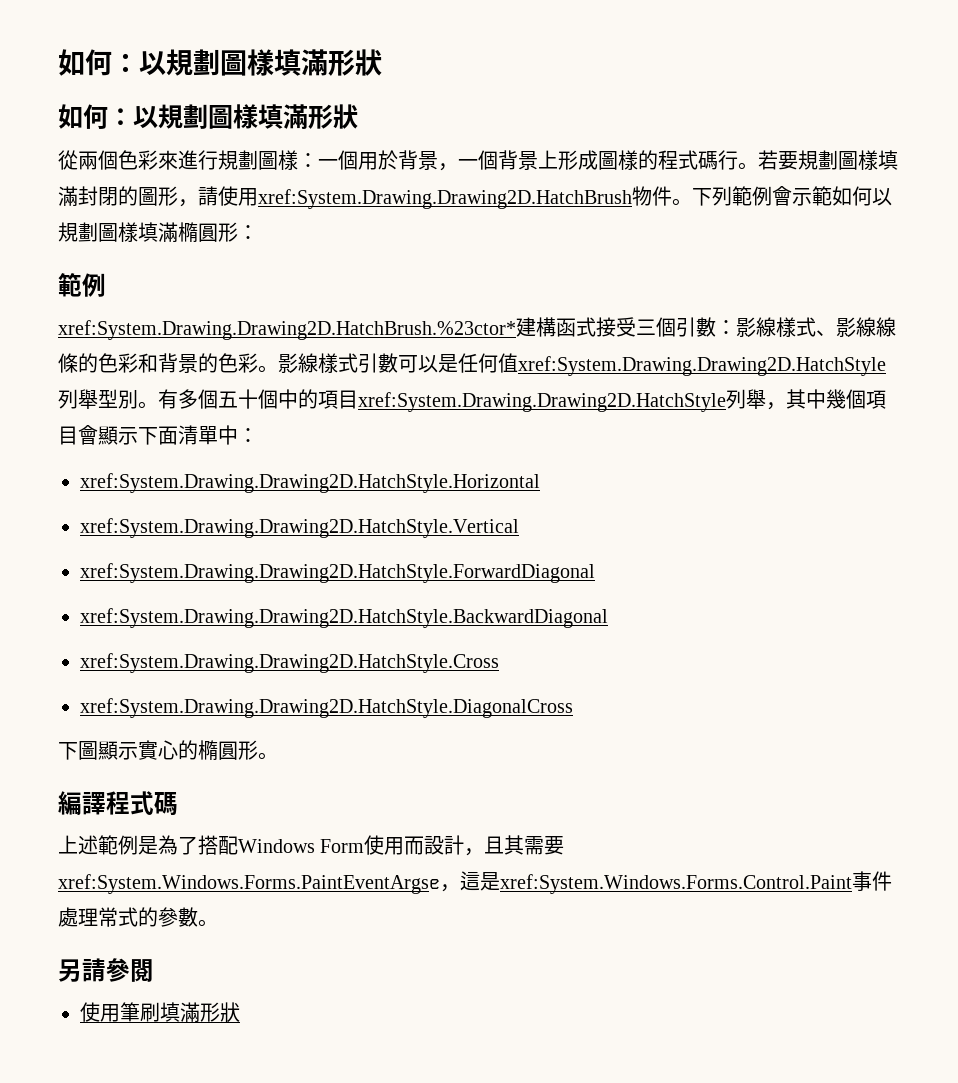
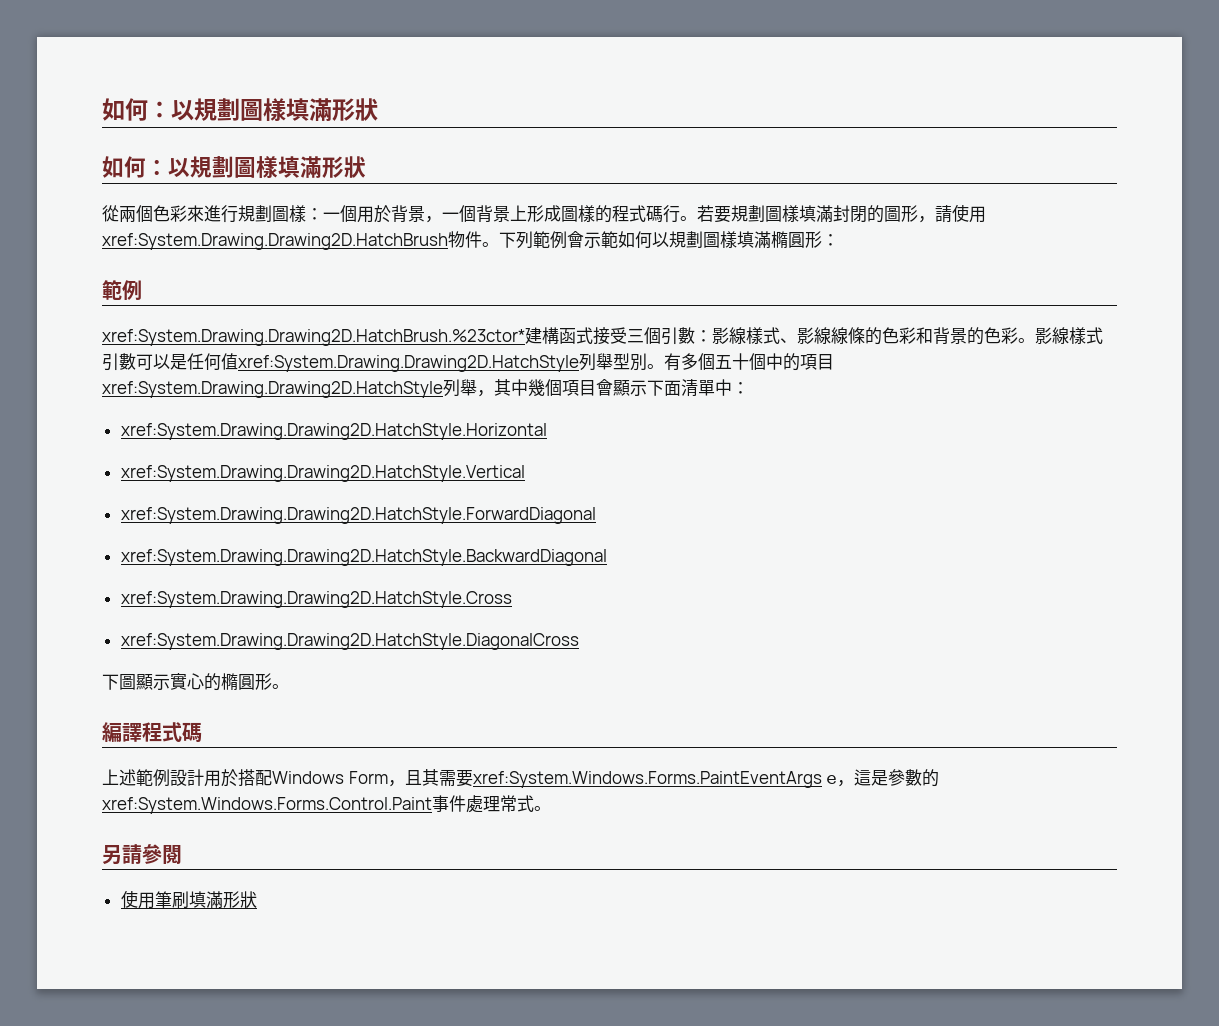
[138,835,198,855] 是為了 -> [170,769,238,787] 設計用於
[364,835,565,856] [58,871,500,894] 使用而設計，且其需要xref:System.Windows.Forms.PaintEventArgse，這是 -> [387,769,940,788] ，且其需要xref:System.Windows.Forms.PaintEventArgs e，這是參數的
[138,907,198,927] 的參數 -> (534, 803) none

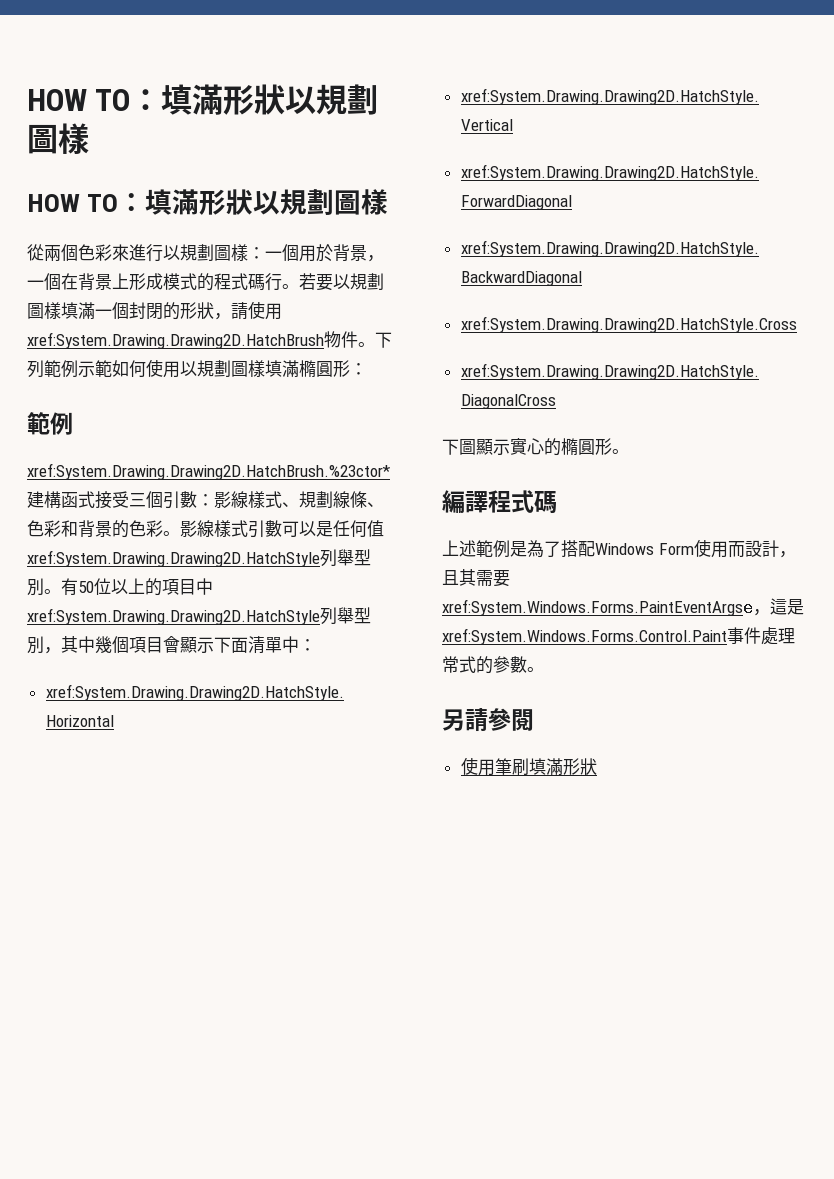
[102,98,378,121] [102,156,366,178] 如何：以規劃圖樣填滿形狀 // 如何：以規劃圖樣填滿形狀 -> [27,84,379,115] [27,123,89,154] [27,189,389,215] HOW TO：填滿形狀以規劃圖樣 // HOW TO：填滿形狀以規劃圖樣
(238, 214) none -> [163,245,180,260] 以
(476, 213) none -> [61,273,78,290] 在
[561,205,595,222] 圖樣 -> [163,273,197,290] 模式
[731,205,918,223] 規劃圖樣填滿封閉的圖形 -> [333,273,384,290] [27,302,214,320] 以規劃圖樣填滿一個封閉的形狀
[567,231,584,248] 會 -> (78, 369) none
(652, 239) none -> [146,359,180,378] 使用
[797,327,882,345] 影線線條的 -> [299,491,384,508] 規劃線條、
[681,353,834,371] [102,379,477,398] 多個五十個中的項目xref:System.Drawing.Drawing2D.HatchStyle列舉 -> [78,578,213,596] [27,607,371,625] [27,636,44,654] 50位以上的項目中xref:System.Drawing.Drawing2D.HatchStyle列舉型別
[170,769,238,787] 設計用於 -> [510,540,561,558] 是為了
[387,769,940,788] ，且其需要xref:System.Windows.Forms.PaintEventArgs e，這是參數的 -> [693,539,796,558] [442,569,510,587] [442,598,804,617] 使用而設計，且其需要xref:System.Windows.Forms.PaintEventArgse，這是
(534, 803) none -> [476,656,527,674] 的參數

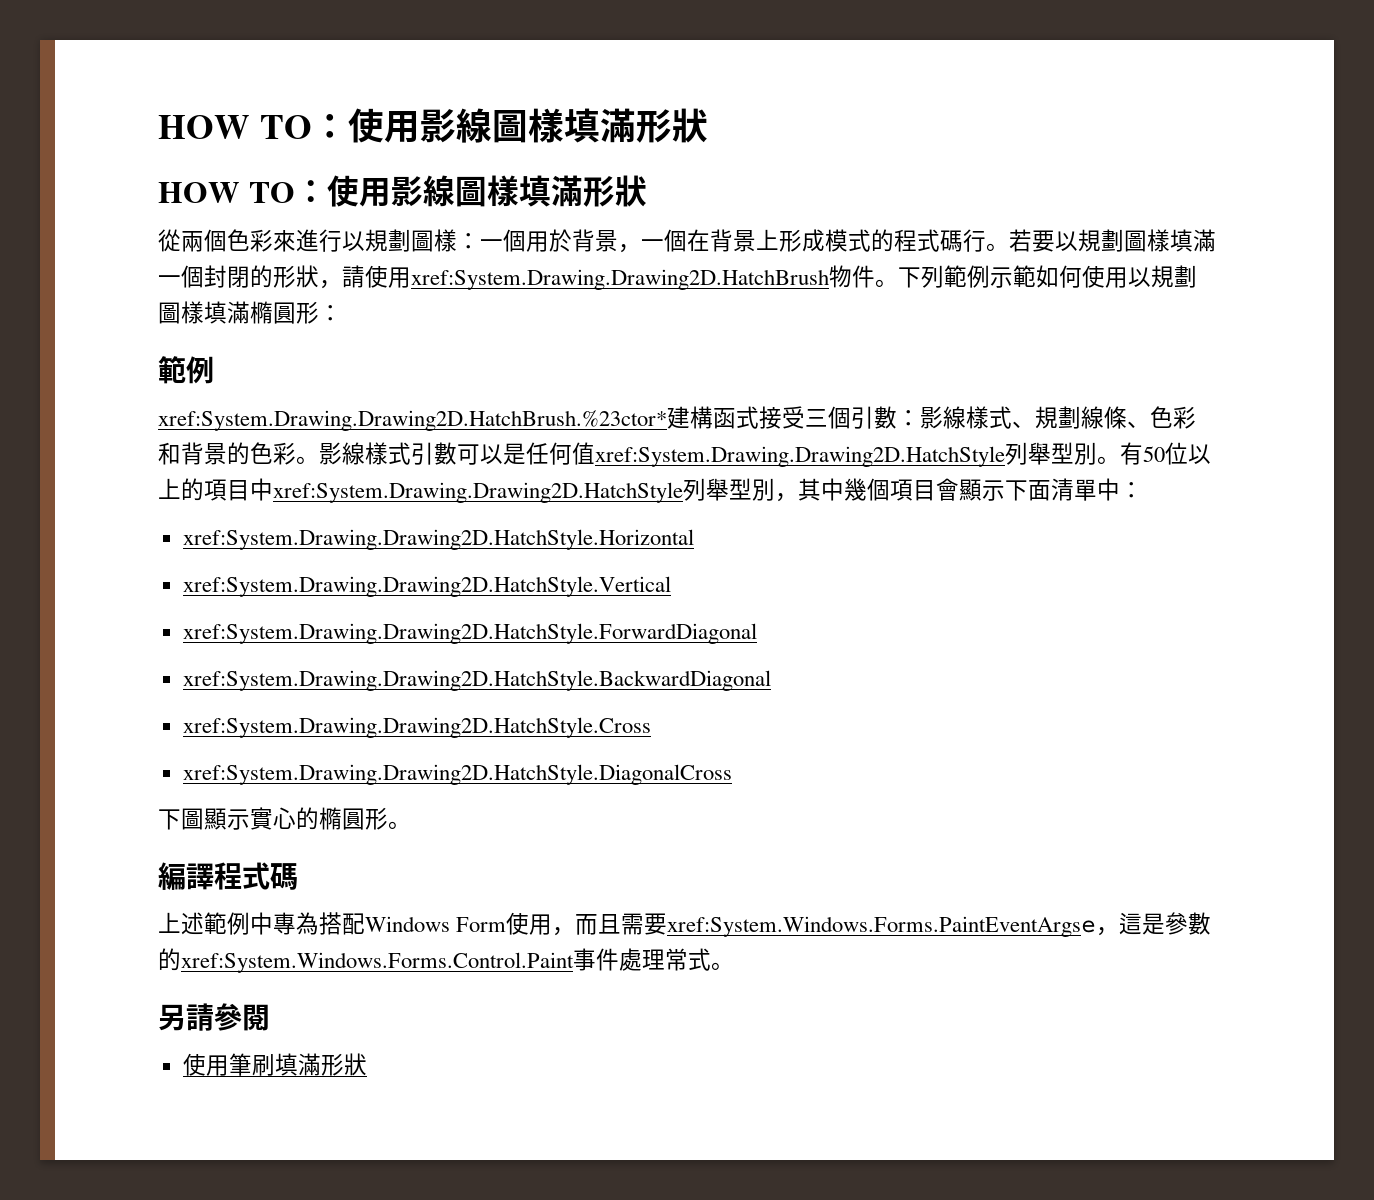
[27,84,379,115] [27,123,89,154] [27,189,389,215] HOW TO：填滿形狀以規劃圖樣 // HOW TO：填滿形狀以規劃圖樣 -> [158,108,708,143] [158,175,647,207] HOW TO：使用影線圖樣填滿形狀 // HOW TO：使用影線圖樣填滿形狀
[510,540,561,558] 是為了 -> [250,912,319,935] 中專為
[727,540,796,558] [442,569,476,586] 而設計，且其 -> [552,914,622,936] ，而且
(804, 607) none -> [1165,912,1212,935] [158,948,181,971] 參數的
[476,656,527,674] 的參數 -> (711, 959) none

